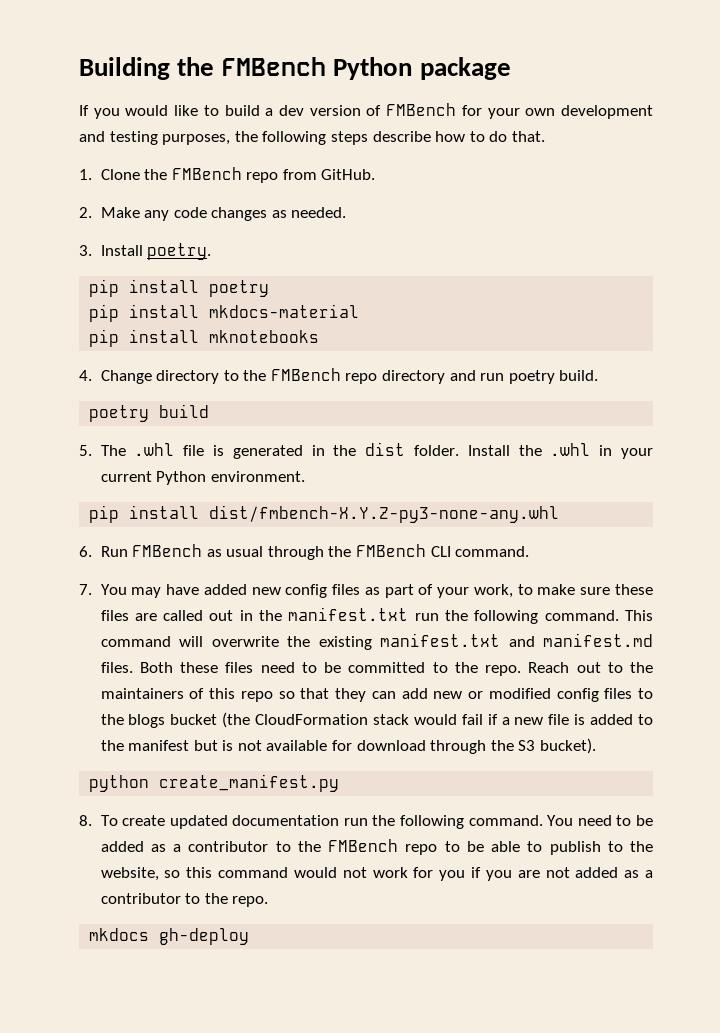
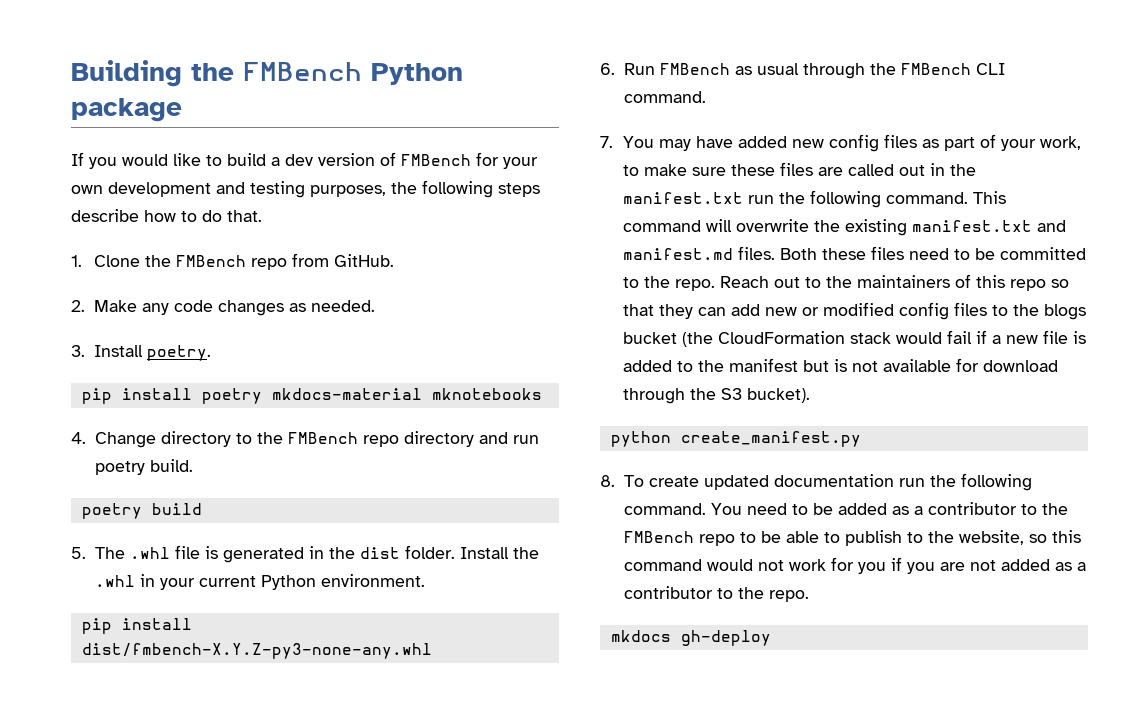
[89,304,200,322] // pip install -> (262, 396) none
[89,329,200,347] // pip install -> (422, 394) none

